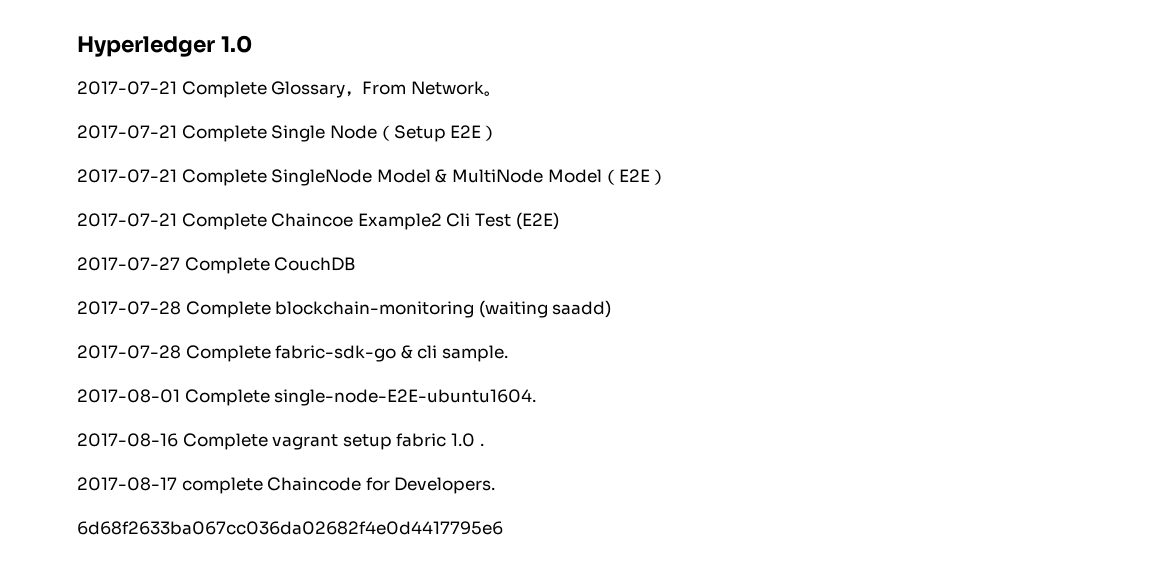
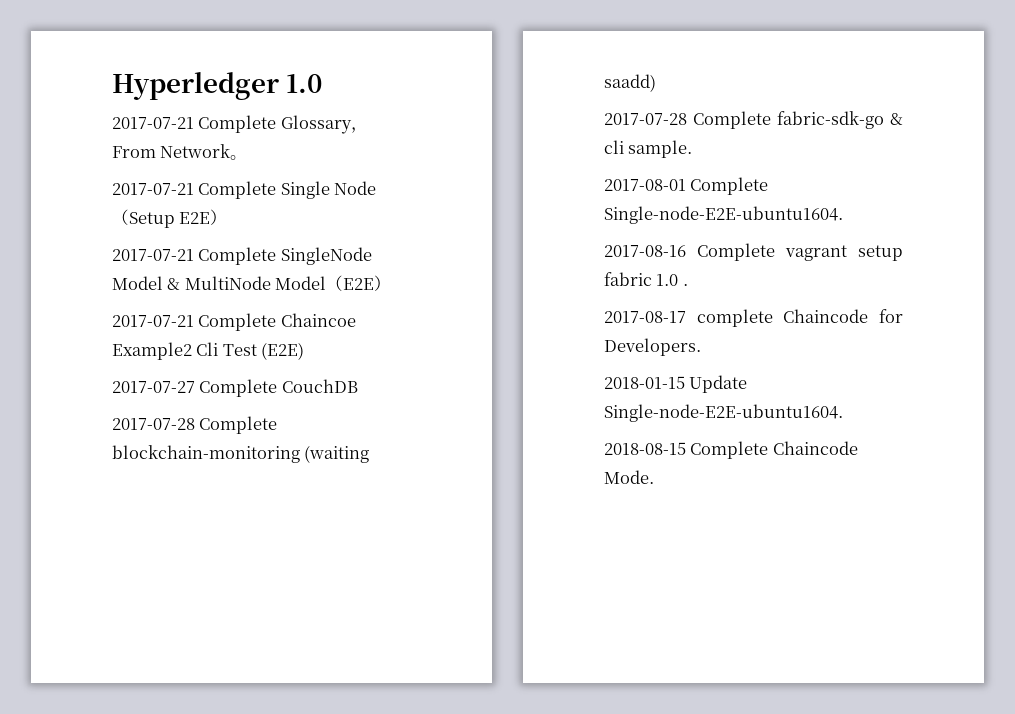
[274,389,537,406] single-node-E2E-ubuntu1604. -> [604,206,843,224] Single-node-E2E-ubuntu1604.
[77,521,503,535] 6d68f2633ba067cc036da02682f4e0d4417795e6 -> [604,375,748,393] [604,404,843,422] [604,441,858,459] [604,470,654,484] 2018-01-15 Update Single-node-E2E-ubuntu1604. // 2018-08-15 Complete Chaincode Mode.

